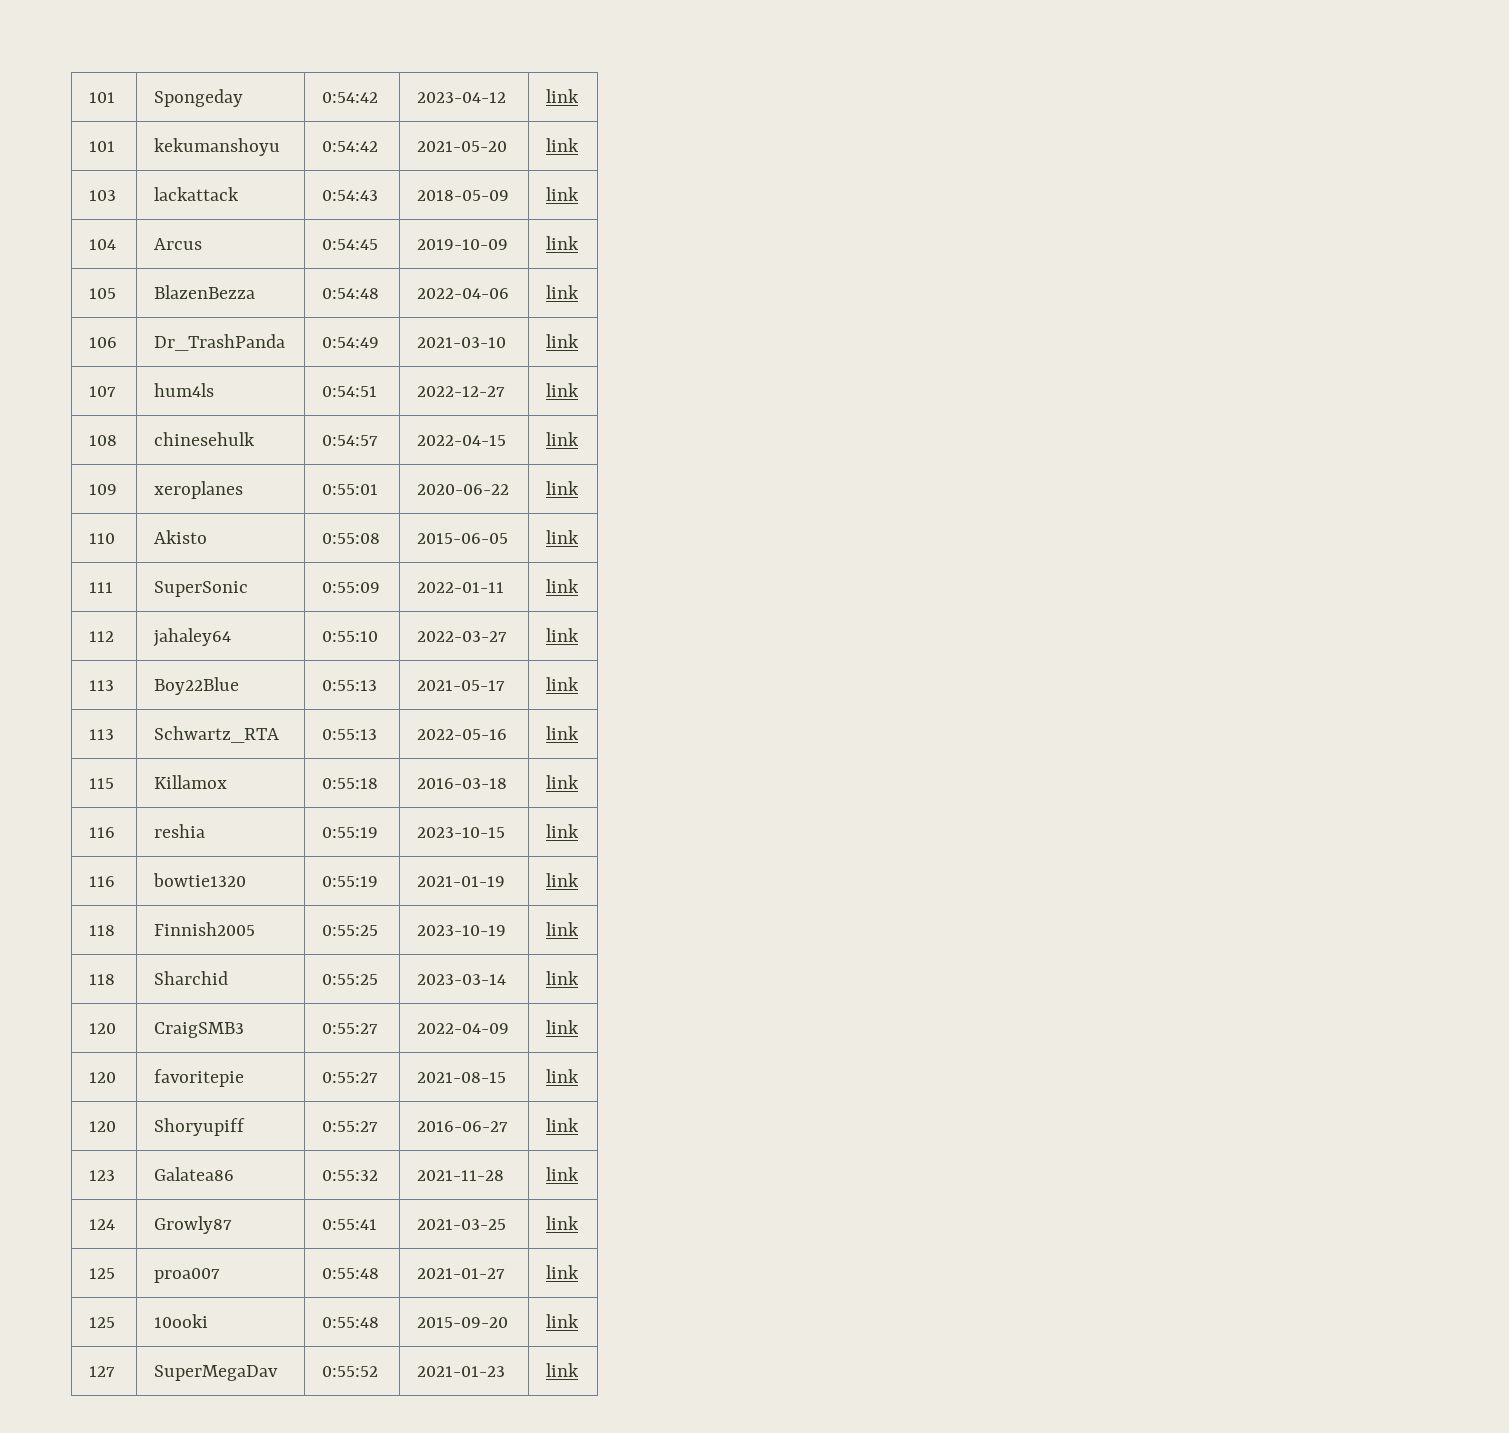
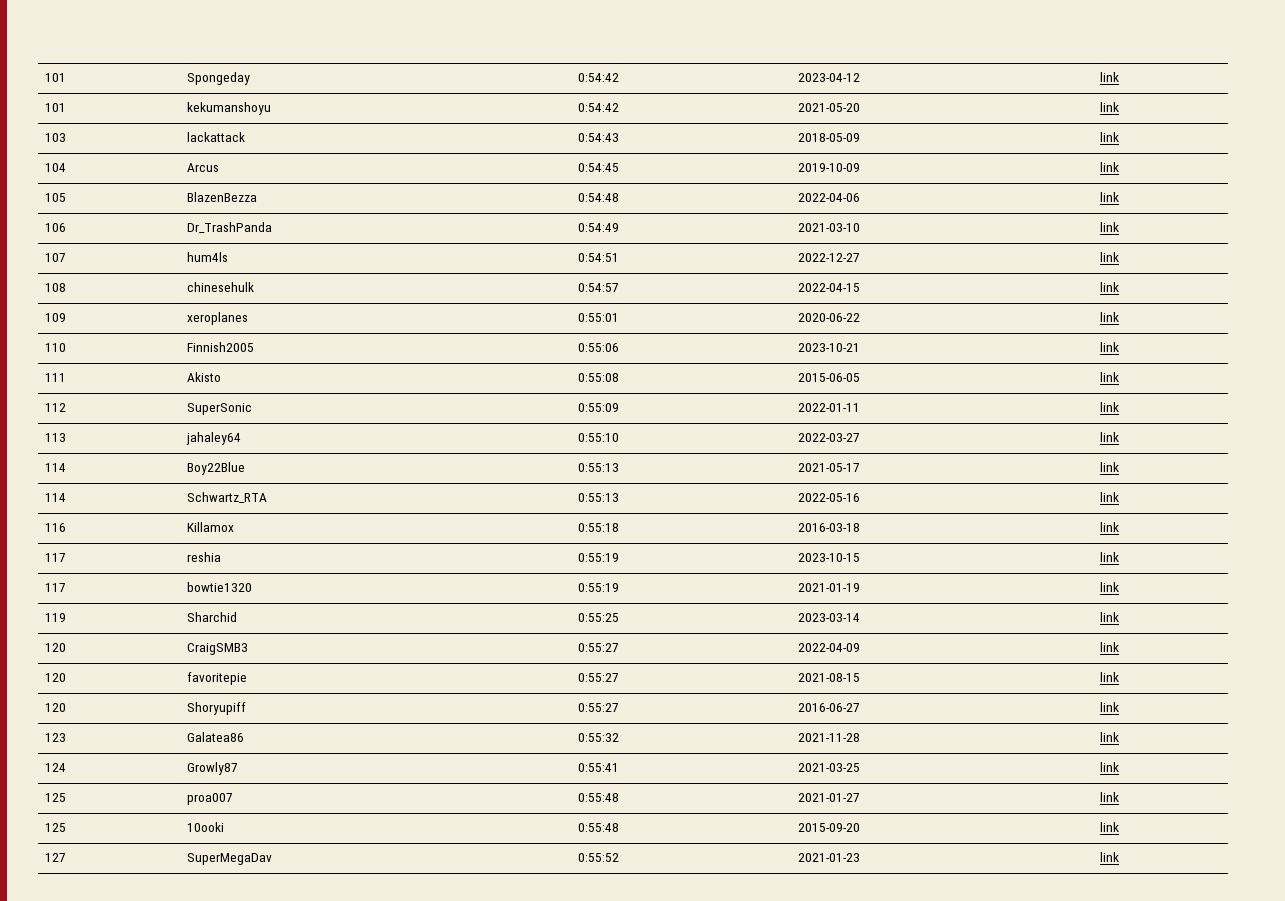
(116, 538) none -> [187,342,255,352] [578,343,620,352] [798,343,861,352] [1100,342,1120,352] [45,373,67,382] | Finnish2005 | 0:55:06 | 2023-10-21 | link // 111
[89,582,114,593] 111 -> [45,403,67,412] 112
[89,631,115,642] 112 -> [45,433,67,442] 113
[89,680,115,691] 113 -> [45,463,67,472] 114
[89,729,115,740] 113 -> [45,493,67,502] 114
[89,778,115,789] 115 -> [45,523,67,532] 116
[89,827,116,838] 116 -> [45,553,67,562] 117
[89,876,116,887] 116 -> [45,583,67,592] 117
[89,925,116,936] [154,922,256,936] [322,925,379,936] [417,925,507,936] [546,922,580,936] [89,974,116,985] 118 | Finnish2005 | 0:55:25 | 2023-10-19 | link // 118 -> [45,613,67,622] 119

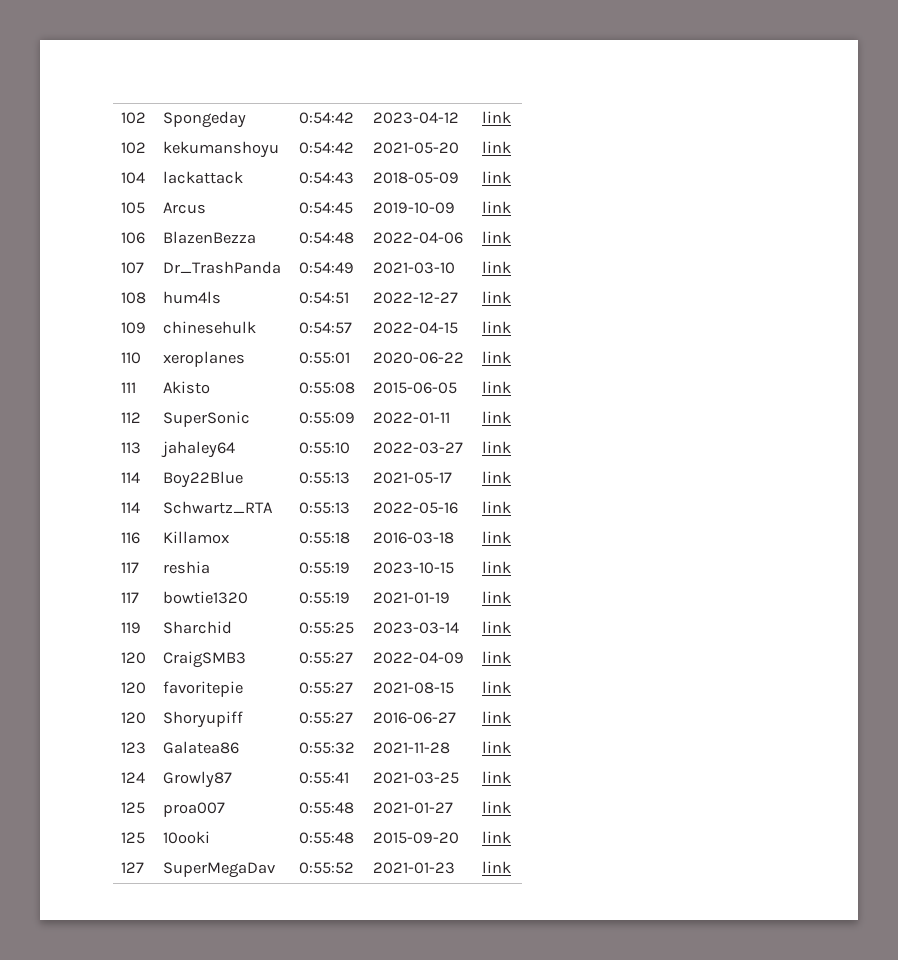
[45,73,67,82] 101 -> [121,112,147,124] 102
[45,103,67,112] 101 -> [121,142,147,154] 102
[45,133,67,142] 103 -> [121,172,146,184] 104
[45,163,67,172] 104 -> [121,202,146,214] 105
[45,193,67,202] 105 -> [121,232,146,244] 106
[45,223,67,232] 106 -> [121,262,145,274] 107
[45,253,67,262] 107 -> [121,292,147,304] 108
[45,283,67,292] 108 -> [121,322,147,334] 109
[45,313,67,322] 109 -> [121,352,142,364] 110
[45,343,67,352] [187,342,255,352] [578,343,620,352] [798,343,861,352] [1100,342,1120,352] // 110 | Finnish2005 | 0:55:06 | 2023-10-21 | link -> (512, 357) none

